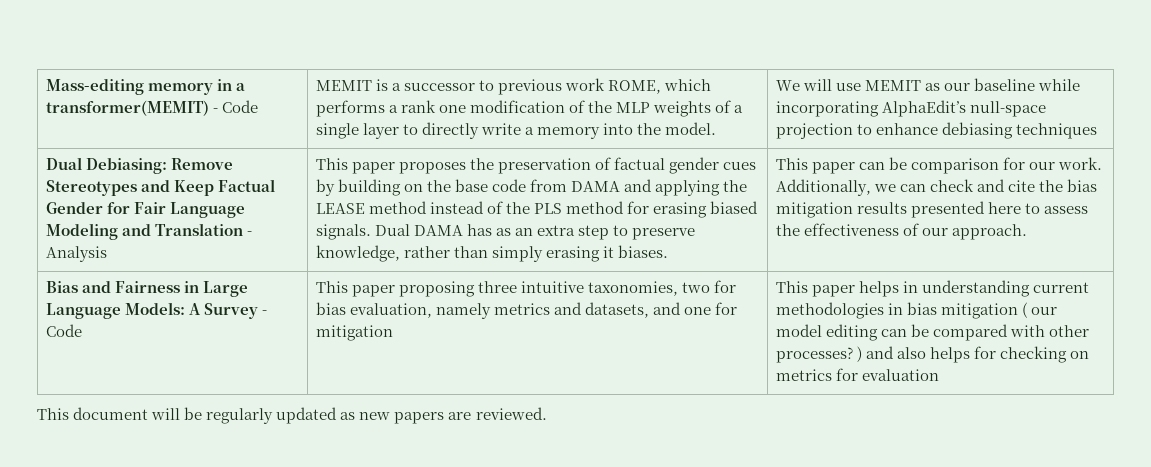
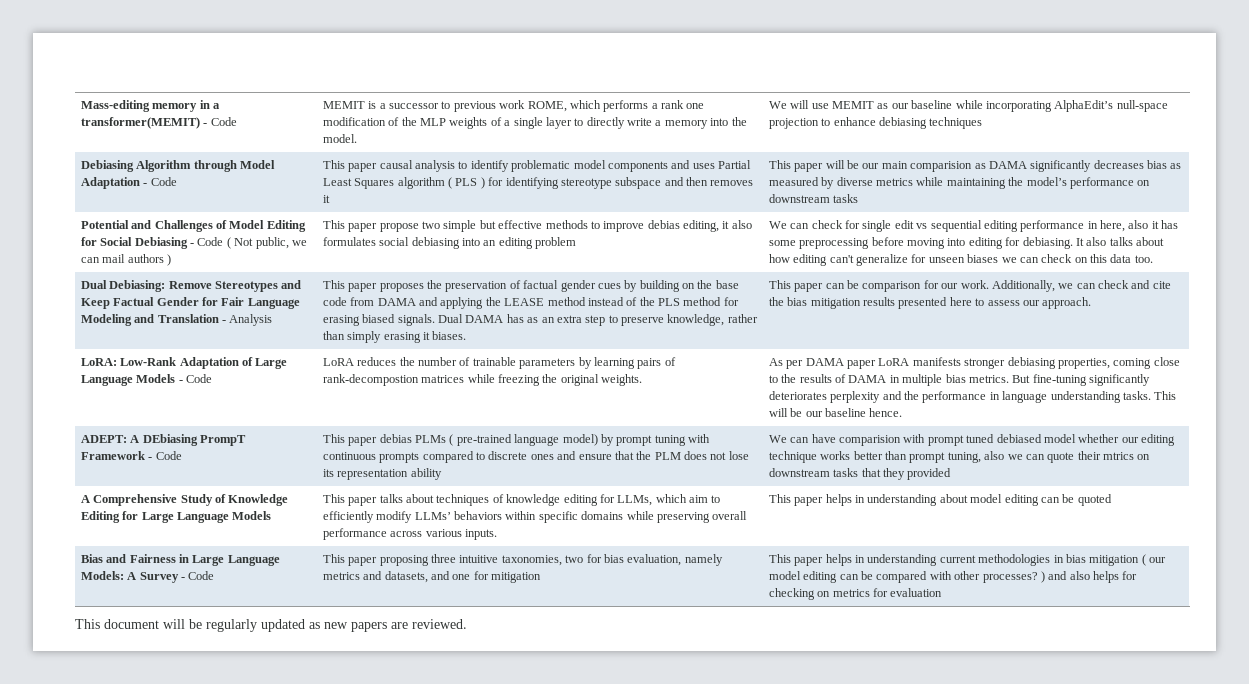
(1097, 131) none -> [80,160,276,172] [80,177,177,189] [322,160,752,172] [322,177,754,189] [322,195,330,203] [768,160,1182,172] [768,177,1151,189] [768,194,859,203] [80,220,306,232] [80,237,307,249] [80,254,172,266] [322,220,752,232] [322,237,577,249] [768,220,1179,232] [768,237,1165,249] [768,254,1153,266] // Debiasing Algorithm through Model Adaptation - Code | This paper causal analysis to identify problematic model components and uses Partial Least Squares algorithm ( PLS ) for identifying stereotype subspace and then removes it | This paper will be our main comparision as DAMA significantly decreases bias as measured by diverse metrics while maintaining the model’s performance on downstream tasks // Potential and Challenges of Model Editing for Social Debiasing - Code ( Not public, we can mail authors ) | This paper propose two simple but effective methods to improve debias editing, it also formulates social debiasing into an editing problem | We can check for single edit vs sequential editing performance in here, also it has some preprocessing before moving into editing for debiasing. It also talks about how editing can't generalize for unseen biases we can check on this data too.
[775,223,919,236] the effectiveness of -> (1020, 303) none
(1027, 232) none -> [80,357,288,369] [80,374,213,386] [322,357,676,369] [322,374,643,386] [768,357,1180,369] [768,374,1151,386] [768,391,1177,403] [768,408,903,417] [80,434,247,446] [80,451,182,460] [322,434,711,446] [322,451,749,463] [322,468,442,480] [768,434,1176,446] [768,451,1151,463] [768,468,952,480] [80,494,289,506] [80,511,272,523] [322,494,721,506] [322,511,748,523] [322,528,498,540] [768,494,1112,506] // LoRA: Low-Rank Adaptation of Large Language Models - Code | LoRA reduces the number of trainable parameters by learning pairs of rank-decompostion matrices while freezing the original weights. | As per DAMA paper LoRA manifests stronger debiasing properties, coming close to the results of DAMA in multiple bias metrics. But fine-tuning significantly deteriorates perplexity and the performance in language understanding tasks. This will be our baseline hence. // ADEPT: A DEbiasing PrompT Framework - Code | This paper debias PLMs ( pre-trained language model) by prompt tuning with continuous prompts compared to discrete ones and ensure that the PLM does not lose its representation ability | We can have comparision with prompt tuned debiased model whether our editing technique works better than prompt tuning, also we can quote their mtrics on downstream tasks that they provided // A Comprehensive Study of Knowledge Editing for Large Language Models | This paper talks about techniques of knowledge editing for LLMs, which aim to efficiently modify LLMs’ behaviors within specific domains while preserving overall performance across various inputs. | This paper helps in understanding about model editing can be quoted

